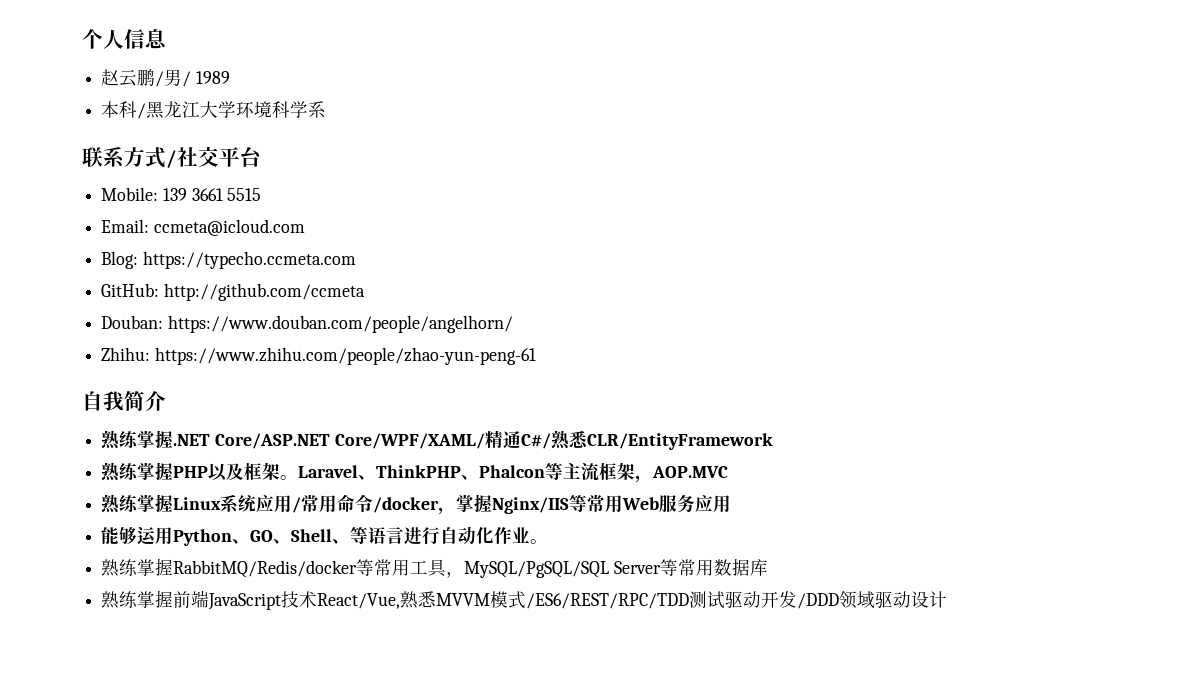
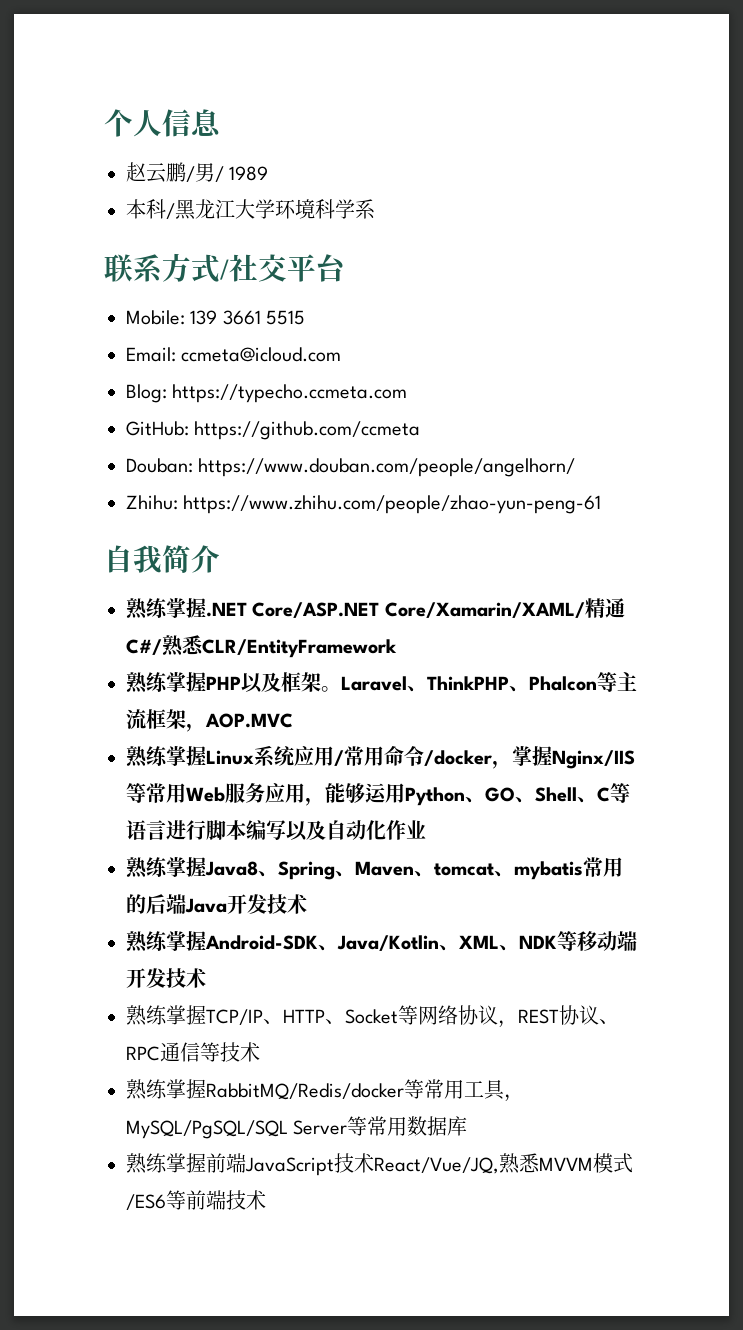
[163,283,365,301] http://github.com/ccmeta -> [194,421,421,440] https://github.com/ccmeta
[334,433,485,449] Core/WPF/XAML/ -> [384,602,585,618] Core/Xamarin/XAML/
(732, 504) // -> [305,797,325,806] ，
(351, 541) none -> [597,787,610,802] C
(441, 536) none -> [206,820,326,841] 脚本编写以及
[530,539,549,544] 。 -> [126,857,623,880] [126,894,307,914] [126,931,637,953] [126,968,206,988] [126,1005,619,1028] [126,1042,260,1062] // 熟练掌握Java8、Spring、Maven、tomcat、mybatis常用的后端Java开发技术 // 熟练掌握Android-SDK、Java/Kotlin、XML、NDK等移动端开发技术 // 熟练掌握TCP/IP、HTTP、Socket等网络协议，REST协议、RPC通信等技术
[317,593,401,609] React/Vue, -> [374,1157,499,1174] React/Vue/JQ,
[526,591,948,609] /ES6/REST/RPC/TDD测试驱动开发/DDD领域驱动设计 -> [126,1190,266,1210] /ES6等前端技术

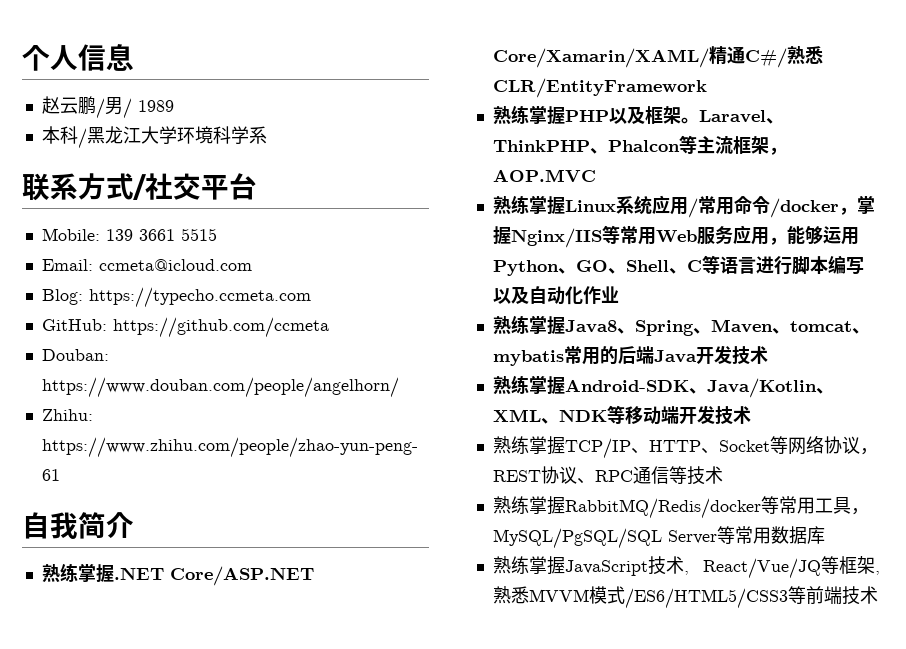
[206,1153,246,1173] 前端 -> (565, 565) none
[374,1157,499,1174] React/Vue/JQ, -> [683,556,880,579] , React/Vue/JQ等框架,
[126,1194,166,1210] /ES6 -> [624,588,788,609] /ES6/HTML5/CSS3

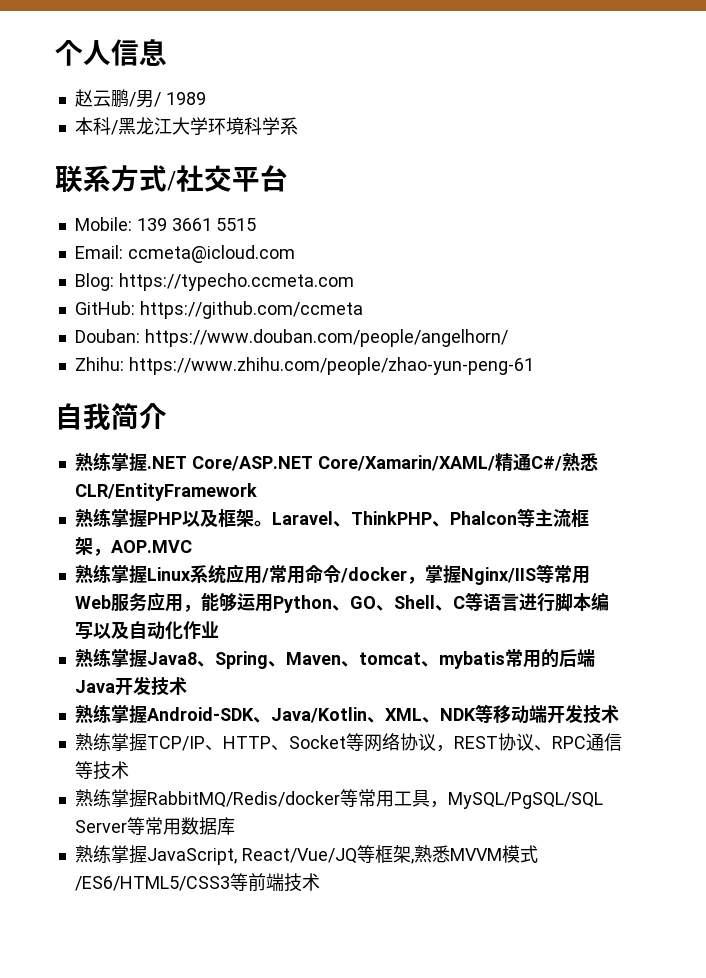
[564,556,689,576] JavaScript技术, -> [146,848,237,865] JavaScript,

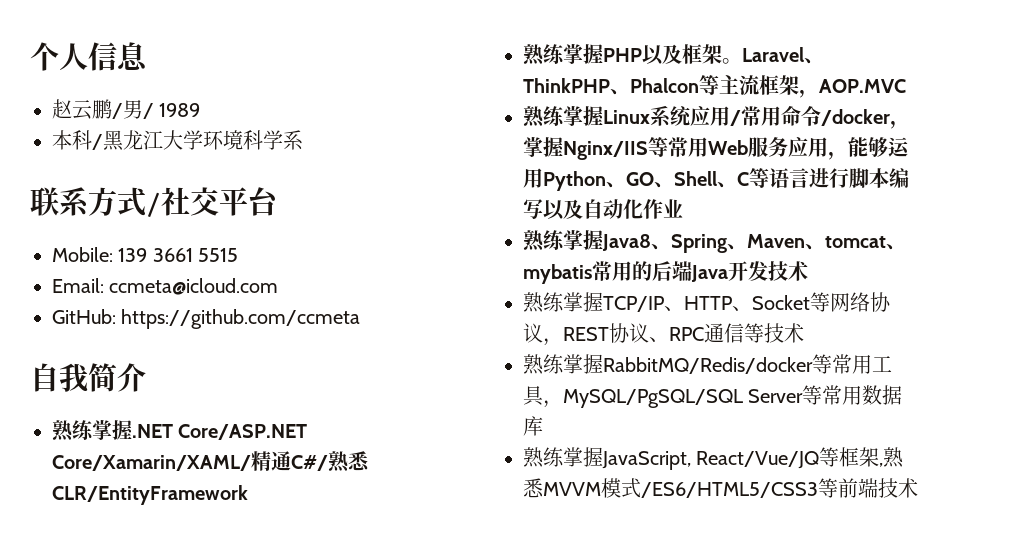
[74,273,354,291] // Blog: https://typecho.ccmeta.com -> (279, 286) none
[74,329,508,347] [74,357,534,375] // Douban: https://www.douban.com/people/angelhorn/ // Zhihu: https://www.zhihu.com/people/zhao-yun-peng-61 -> (361, 319) none
[74,704,619,724] // 熟练掌握Android-SDK、Java/Kotlin、XML、NDK等移动端开发技术 -> (808, 271) none

